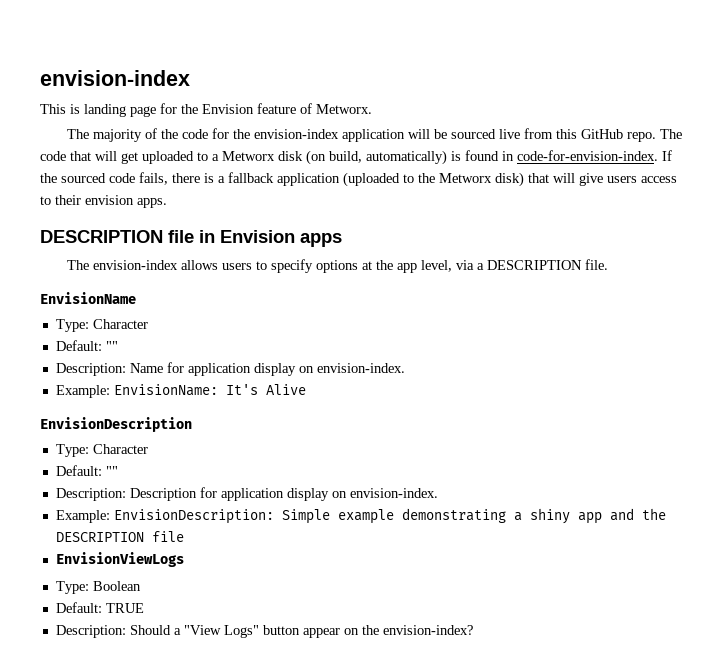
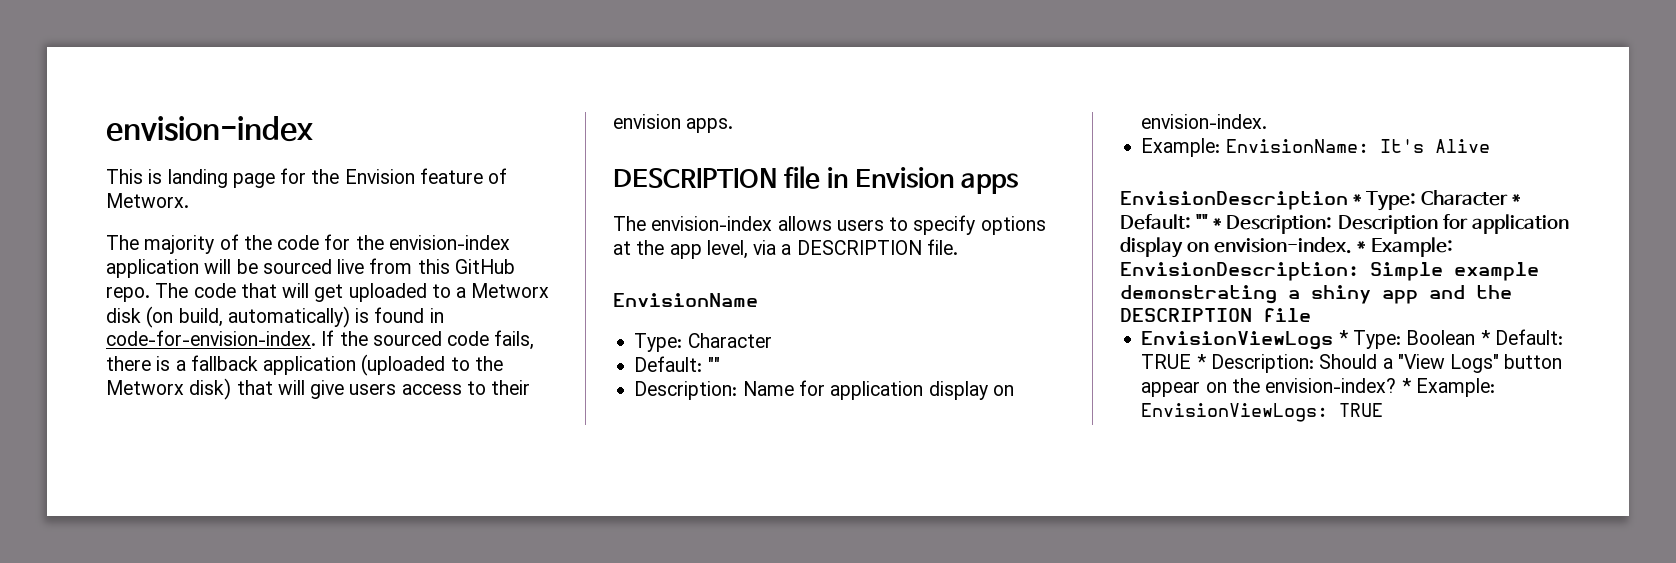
[55,444,148,457] [55,465,118,476] // Type: Character // Default: "" // -> [1353,190,1521,211] [1120,214,1222,230] * Type: Character * Default: "" *
(438, 493) // -> [1357,241,1366,252] *
(184, 559) // -> [1338,330,1348,345] *
(141, 586) // -> [1480,330,1490,345] *
(144, 608) // -> [1196,354,1206,369] *
(473, 630) none -> [1401,378,1495,397] [1141,403,1384,422] * Example: EnvisionViewLogs: TRUE

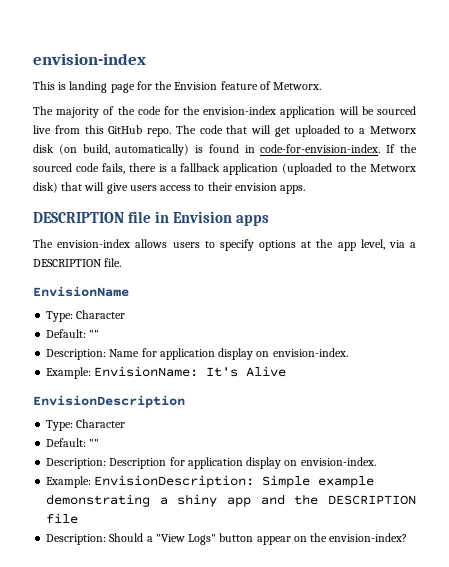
[1353,190,1521,211] [1120,214,1222,230] * Type: Character * Default: "" * -> [46,419,126,431] [46,438,100,447] // Type: Character // Default: "" //
[1357,241,1366,252] * -> (376, 461) //
[1141,329,1563,350] [1141,354,1206,369] EnvisionViewLogs * Type: Boolean * Default: TRUE * -> (79, 518) none
[1401,378,1495,397] [1141,403,1384,422] * Example: EnvisionViewLogs: TRUE -> (408, 537) none

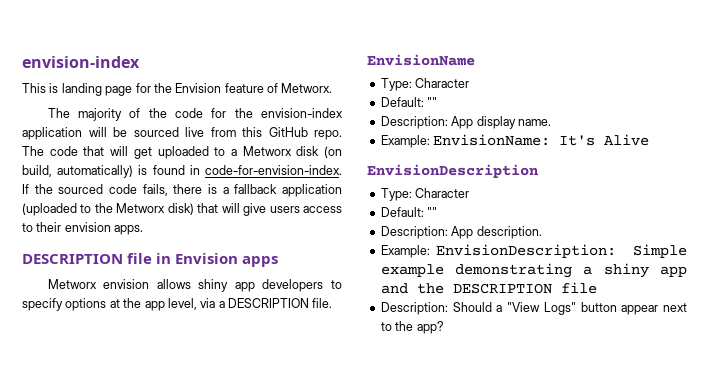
[33,239,200,248] The envision-index allows users -> [47,279,324,292] Metworx envision allows shiny app developers
[109,348,348,360] Name for application display on envision-index. -> [451,116,551,129] App display name.
[109,457,376,469] Description for application display on envision-index. -> [451,226,542,239] App description.
[293,533,408,542] on the envision-index? -> [663,303,687,312] [380,321,444,334] next to the app?

